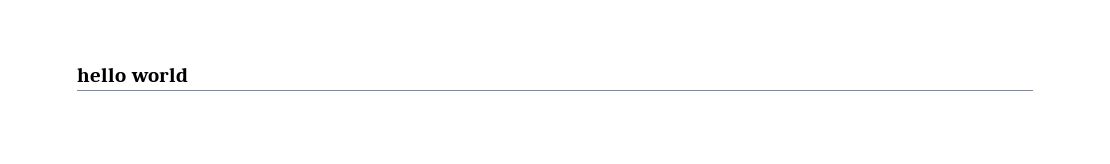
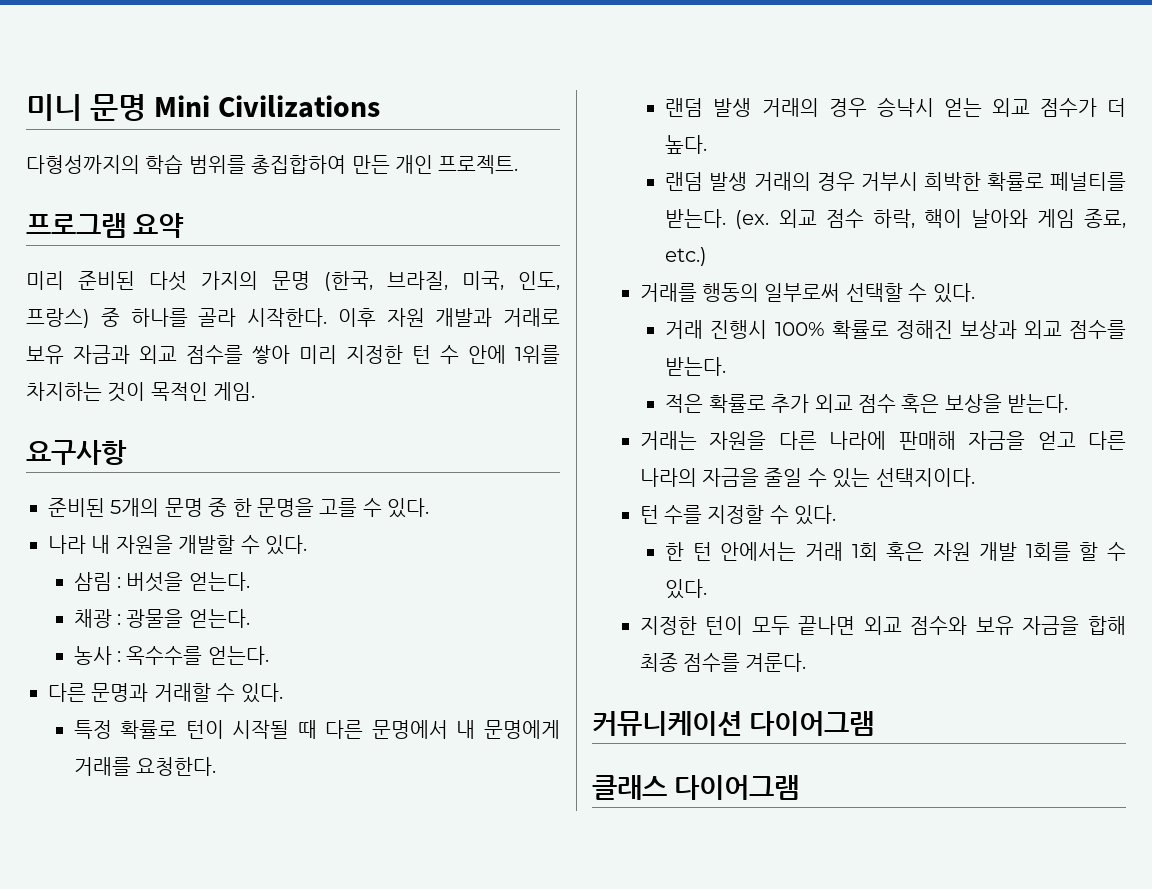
[77,67,188,82] hello world -> [26,94,381,121] [26,154,519,174] [26,213,185,238] [26,271,560,291] [26,308,560,328] [26,345,560,364] [26,382,256,402] [26,440,127,465] [48,498,430,518] [48,535,307,555] [73,572,250,592] [73,609,250,628] [73,646,269,665] [48,683,283,703] [73,720,560,739] [73,757,217,776] [665,97,1126,117] [665,135,708,154] [665,172,1126,191] [665,209,1126,229] [665,247,708,266] [639,283,975,303] [665,320,1126,339] [665,357,727,376] [665,394,1069,413] [639,431,1126,450] [639,468,975,488] [639,505,837,525] [665,542,1126,561] [665,579,708,599] [639,616,1126,635] [639,653,807,672] [592,711,875,736] [592,775,800,800] 미니 문명 Mini Civilizations // 다형성까지의 학습 범위를 총집합하여 만든 개인 프로젝트. // 프로그램 요약 // 미리 준비된 다섯 가지의 문명 (한국, 브라질, 미국, 인도, 프랑스) 중 하나를 골라 시작한다. 이후 자원 개발과 거래로 보유 자금과 외교 점수를 쌓아 미리 지정한 턴 수 안에 1위를 차지하는 것이 목적인 게임. // 요구사항 // 준비된 5개의 문명 중 한 문명을 고를 수 있다. // 나라 내 자원을 개발할 수 있다. // 삼림 : 버섯을 얻는다. // 채광 : 광물을 얻는다. // 농사 : 옥수수를 얻는다. // 다른 문명과 거래할 수 있다. // 특정 확률로 턴이 시작될 때 다른 문명에서 내 문명에게 거래를 요청한다. // 랜덤 발생 거래의 경우 승낙시 얻는 외교 점수가 더 높다. // 랜덤 발생 거래의 경우 거부시 희박한 확률로 페널티를 받는다. (ex. 외교 점수 하락, 핵이 날아와 게임 종료, etc.) // 거래를 행동의 일부로써 선택할 수 있다. // 거래 진행시 100% 확률로 정해진 보상과 외교 점수를 받는다. // 적은 확률로 추가 외교 점수 혹은 보상을 받는다. // 거래는 자원을 다른 나라에 판매해 자금을 얻고 다른 나라의 자금을 줄일 수 있는 선택지이다. // 턴 수를 지정할 수 있다. // 한 턴 안에서는 거래 1회 혹은 자원 개발 1회를 할 수 있다. // 지정한 턴이 모두 끝나면 외교 점수와 보유 자금을 합해 최종 점수를 겨룬다. // 커뮤니케이션 다이어그램 // 클래스 다이어그램

